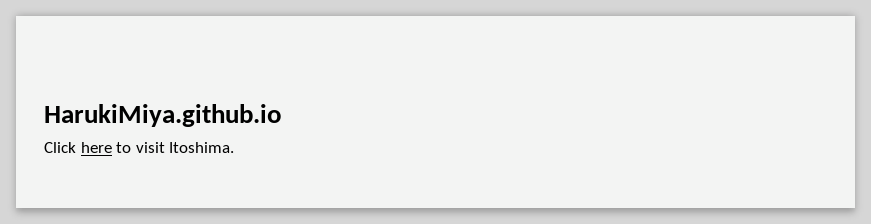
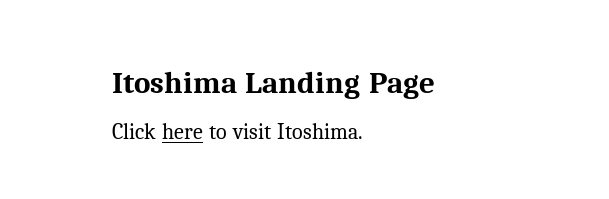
[44,104,282,127] HarukiMiya.github.io -> [112,71,435,99] Itoshima Landing Page

